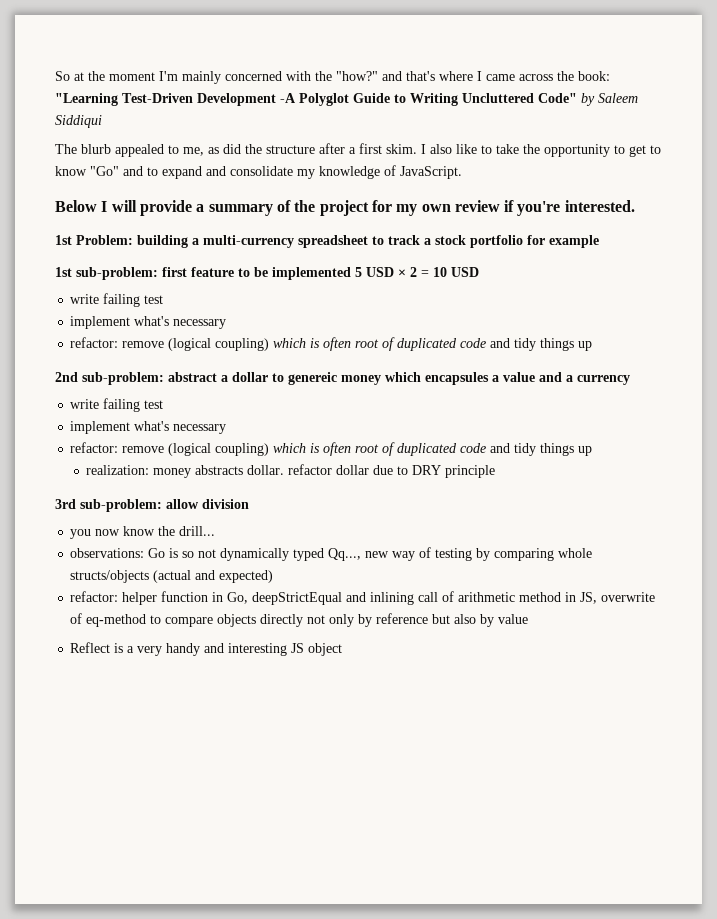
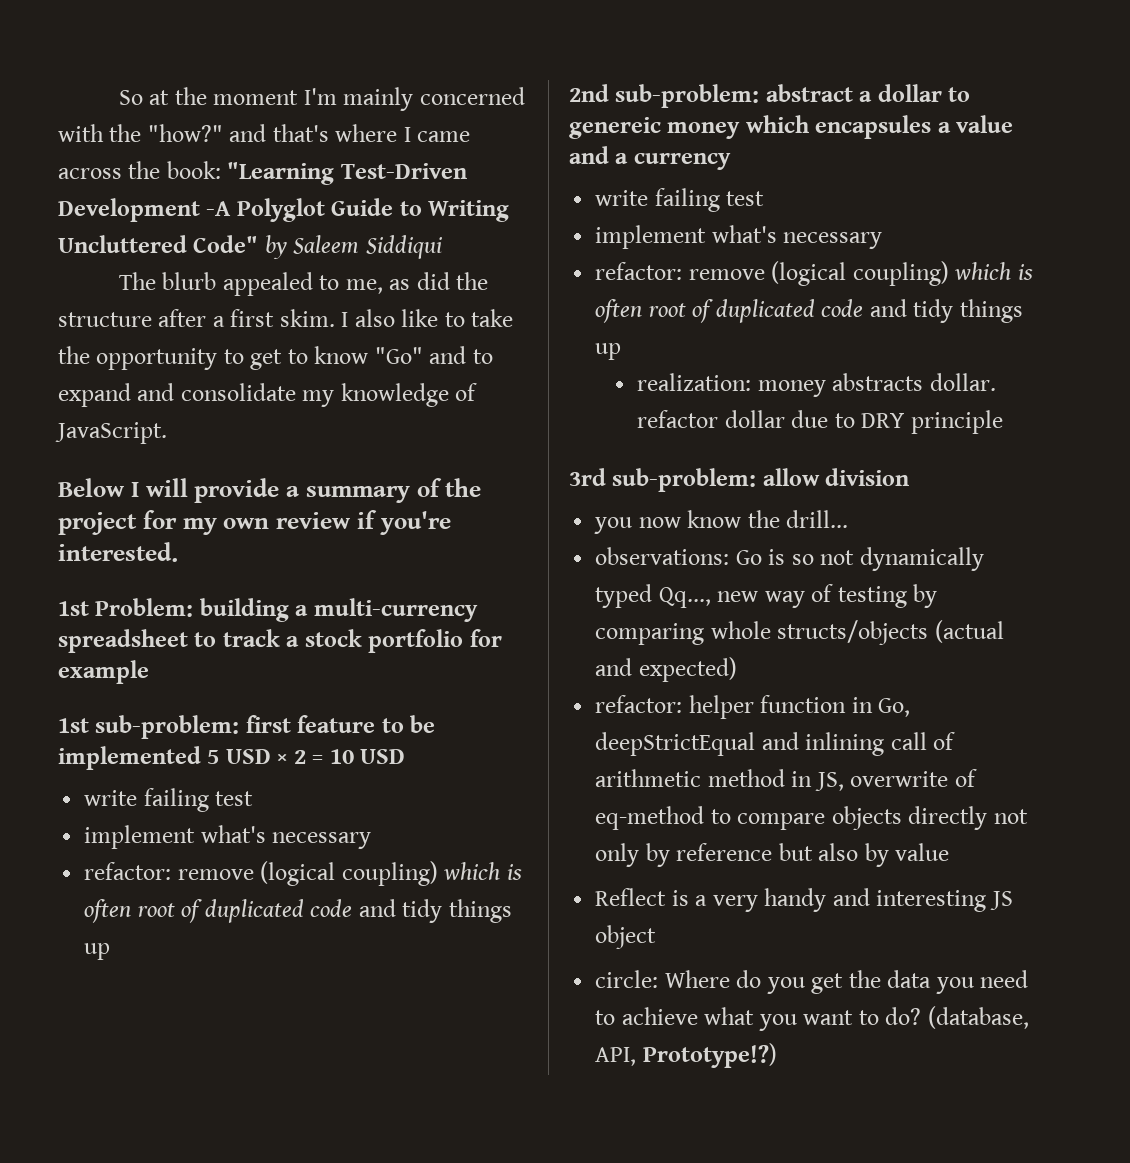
(343, 649) none -> [595,970,1029,994] [595,1006,1029,1031] [595,1043,777,1068] // circle: Where do you get the data you need to achieve what you want to do? (database, API, Prototype!?)

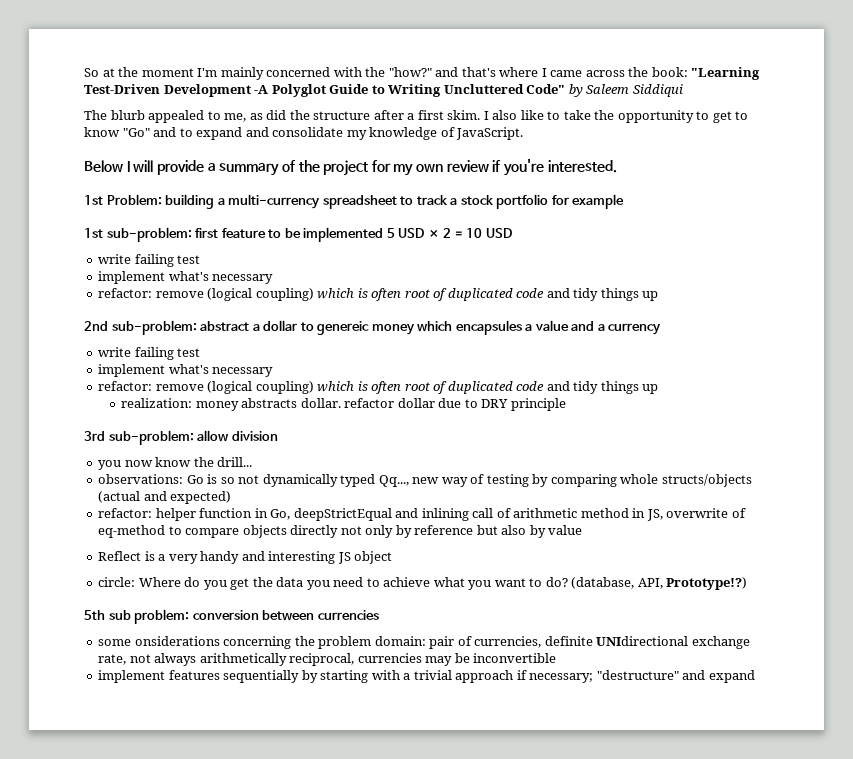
(777, 1055) none -> [84,609,379,624] [98,636,750,649] [98,653,557,666] [98,670,755,683] // 5th sub problem: conversion between currencies // some onsiderations concerning the problem domain: pair of currencies, definite UNIdirectional exchange rate, not always arithmetically reciprocal, currencies may be inconvertible // implement features sequentially by starting with a trivial approach if necessary; "destructure" and expand

